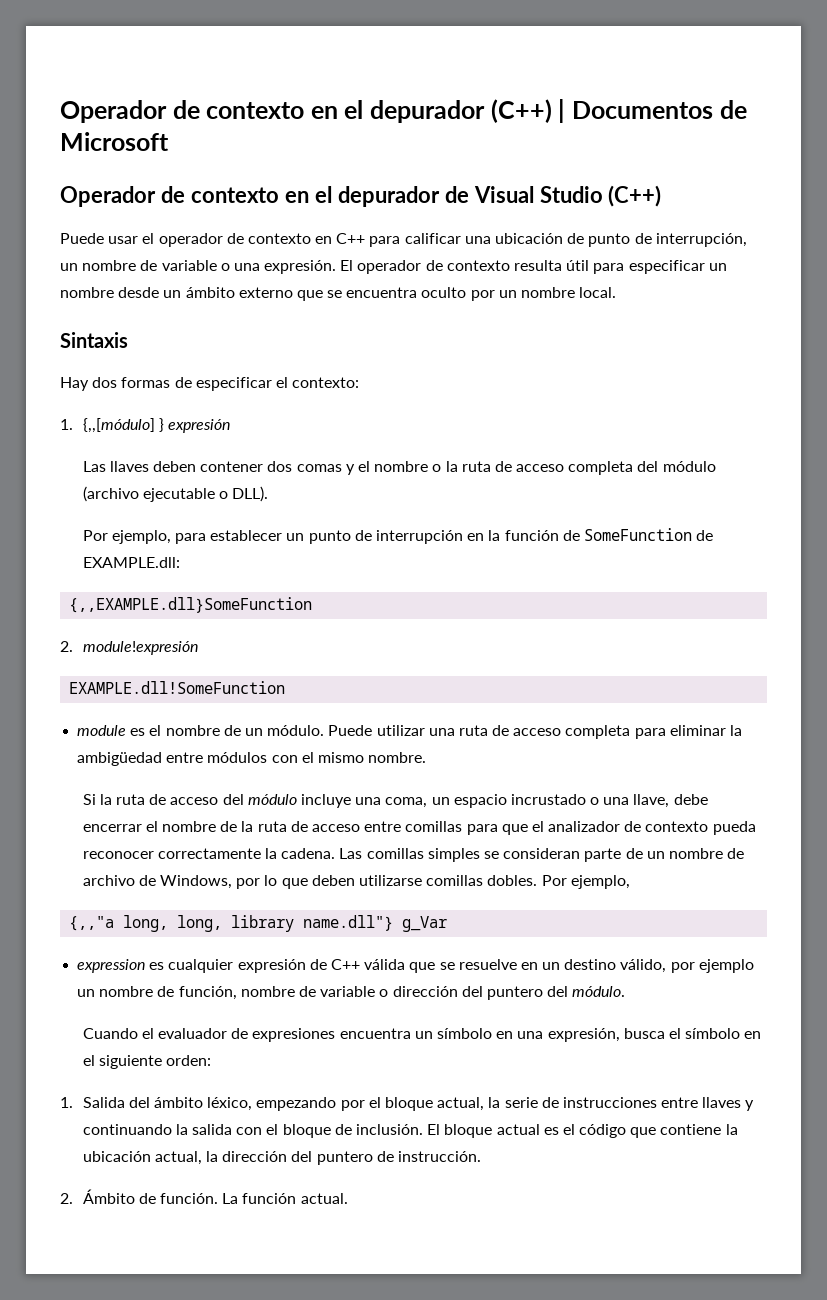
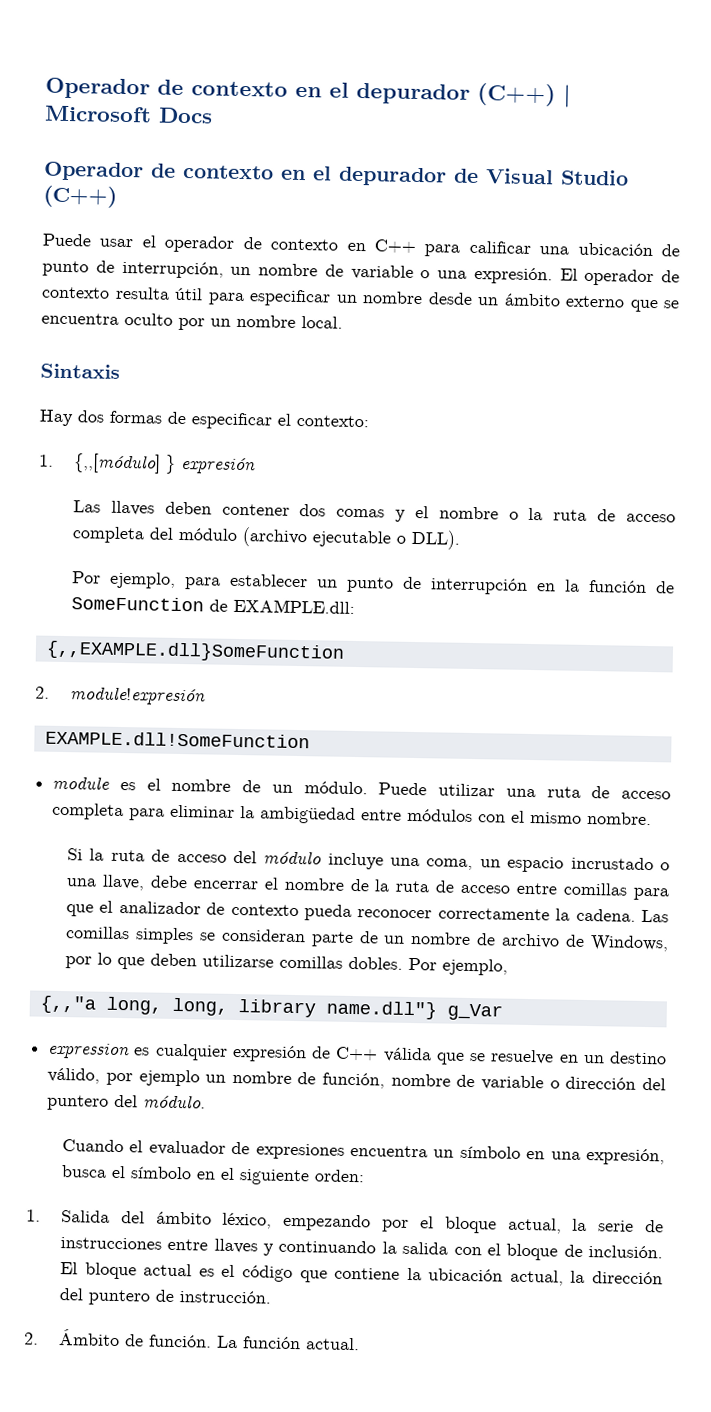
[571,100,747,119] Documentos de -> (571, 96) none
(169, 141) none -> [158,107,213,124] Docs

